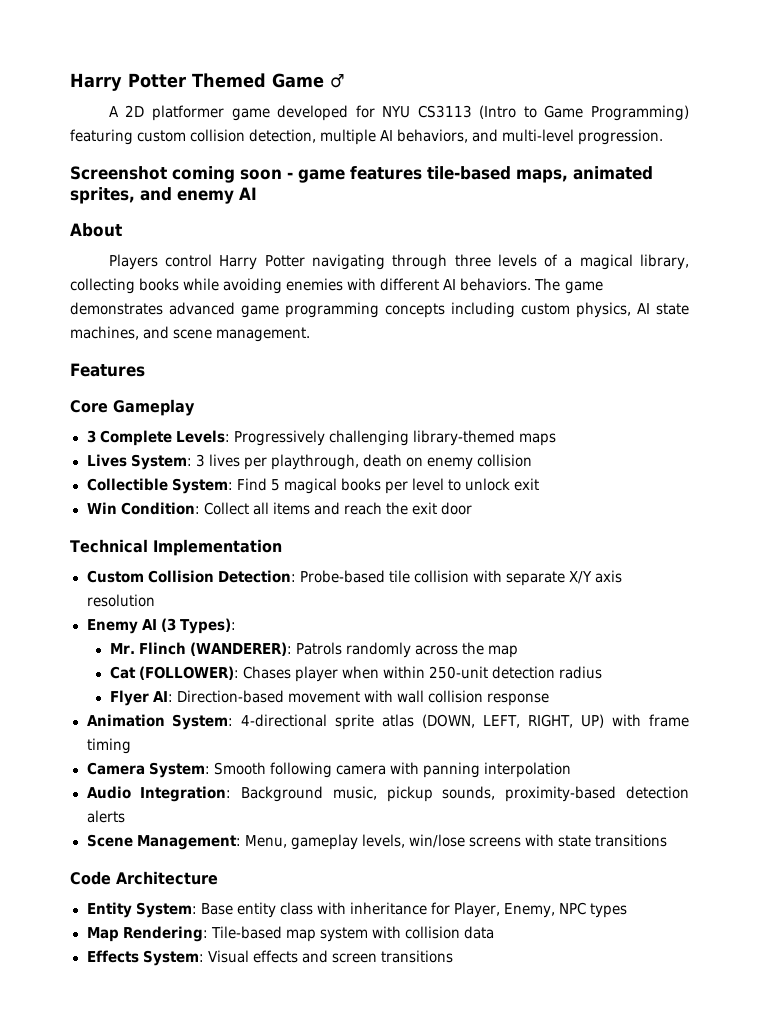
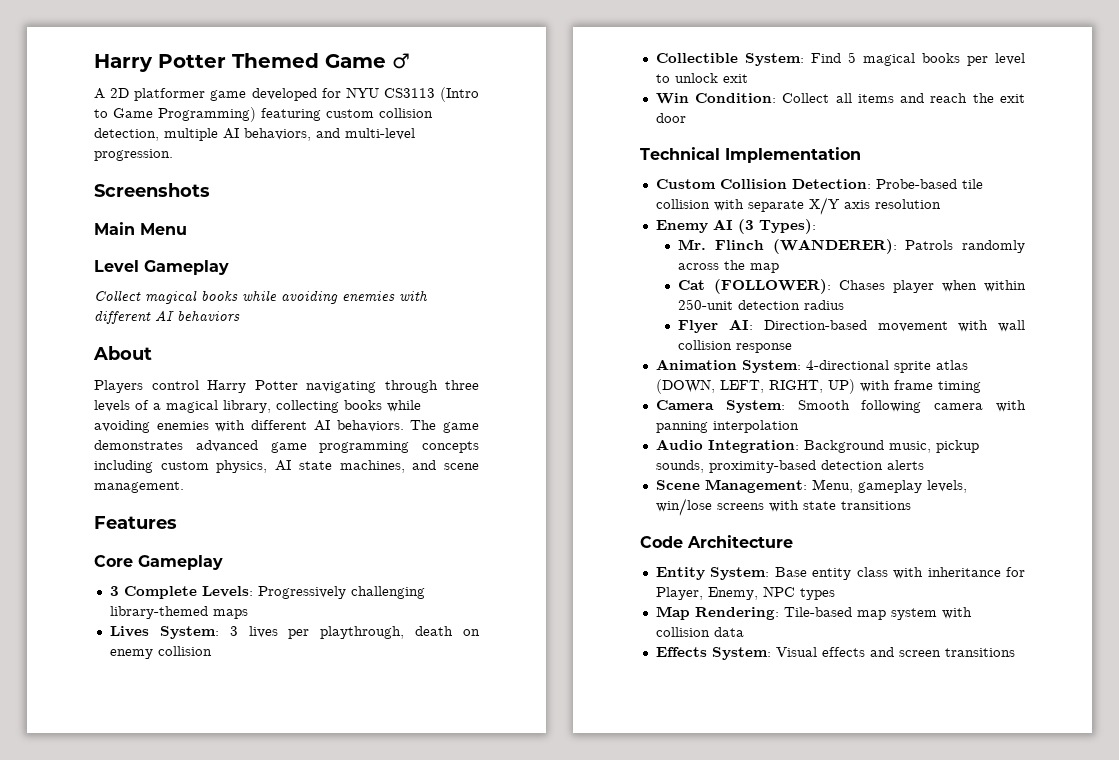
[70,166,653,183] [70,187,257,204] Screenshot coming soon - game features tile-based maps, animated sprites, and enemy AI -> [94,183,210,197] [94,222,187,235] [94,260,229,275] [94,290,428,304] [94,310,240,324] Screenshots // Main Menu // Level Gameplay // Collect magical books while avoiding enemies with different AI behaviors

